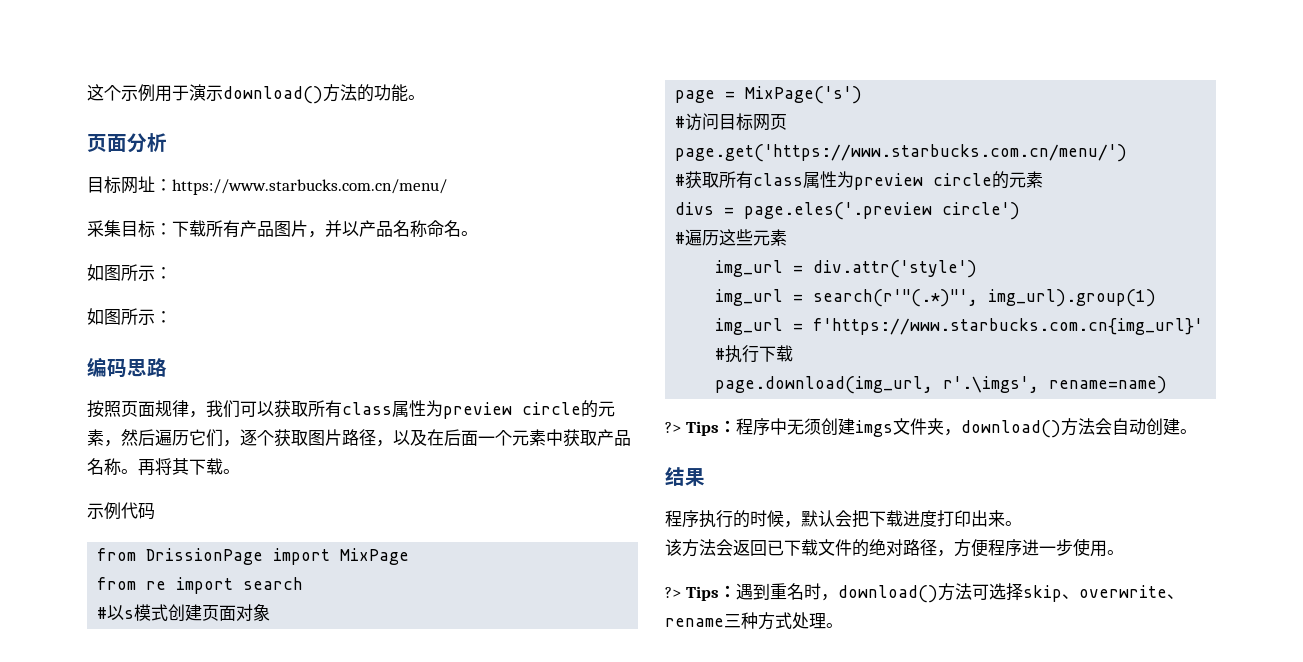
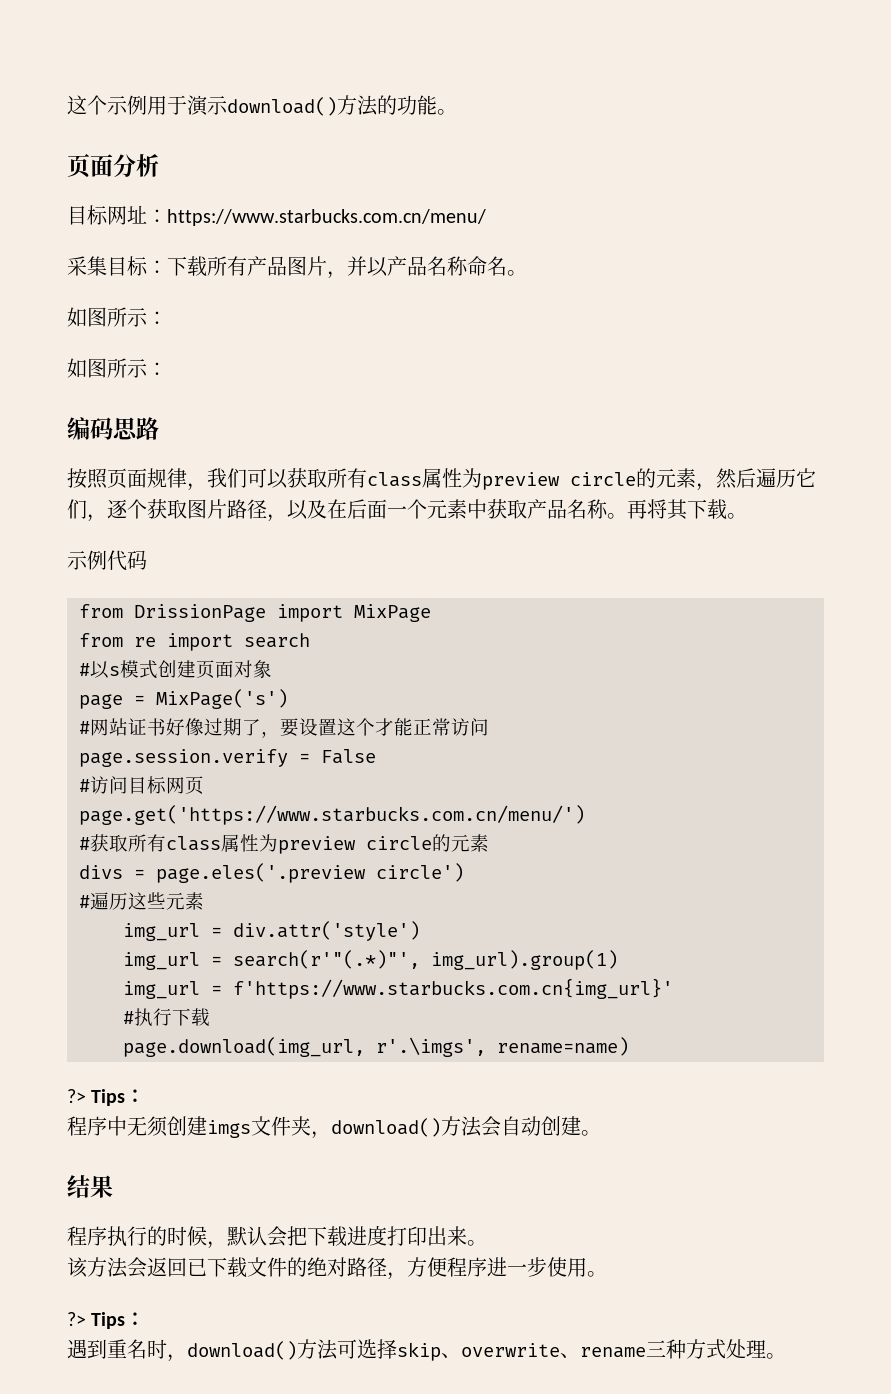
(863, 95) none -> [79,718,489,738] [79,749,376,767] // #网站证书好像过期了，要设置这个才能正常访问 // page.session.verify = False
(736, 426) none -> (146, 1096) //
(736, 591) none -> (146, 1319) //

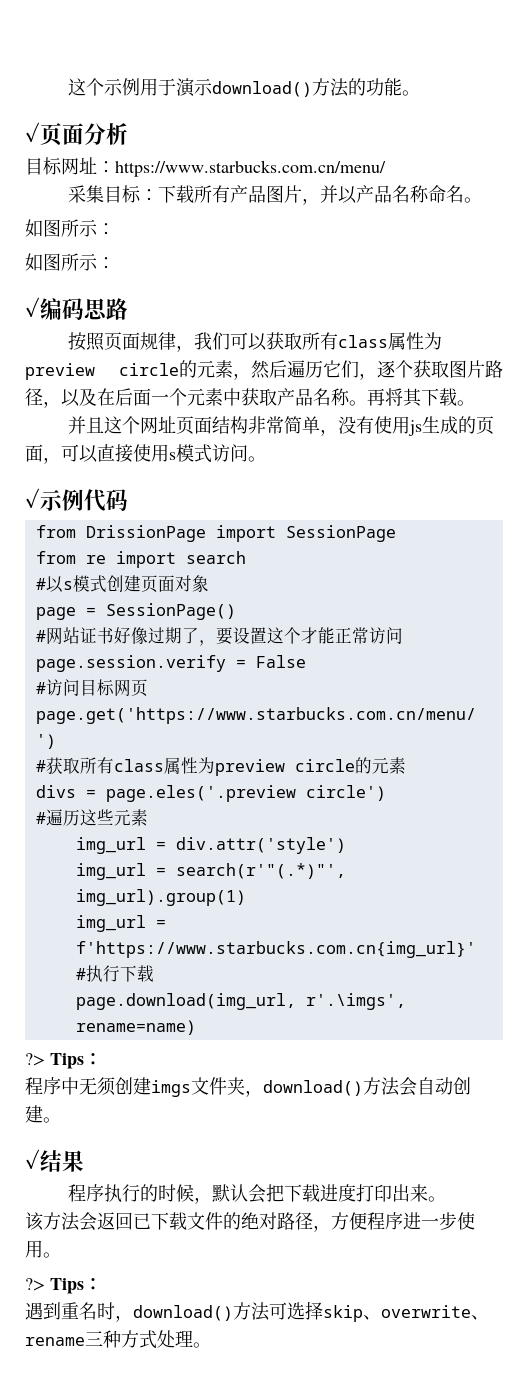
(457, 112) none -> [25,122,40,142] ✓
(167, 369) none -> [25,297,40,317] ✓
(747, 516) none -> [67,416,494,436] [25,444,266,464] [25,488,40,508] 并且这个网址页面结构非常简单，没有使用js生成的页面，可以直接使用s模式访问。 // ✓
[354,604,431,622] MixPage -> [285,525,396,542] SessionPage
[156,689,288,709] MixPage('s') -> [105,603,236,620] SessionPage()
(601, 1133) none -> [25,1149,40,1169] ✓

